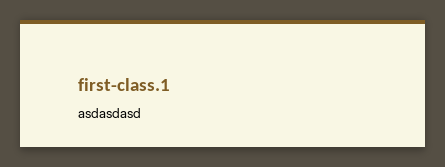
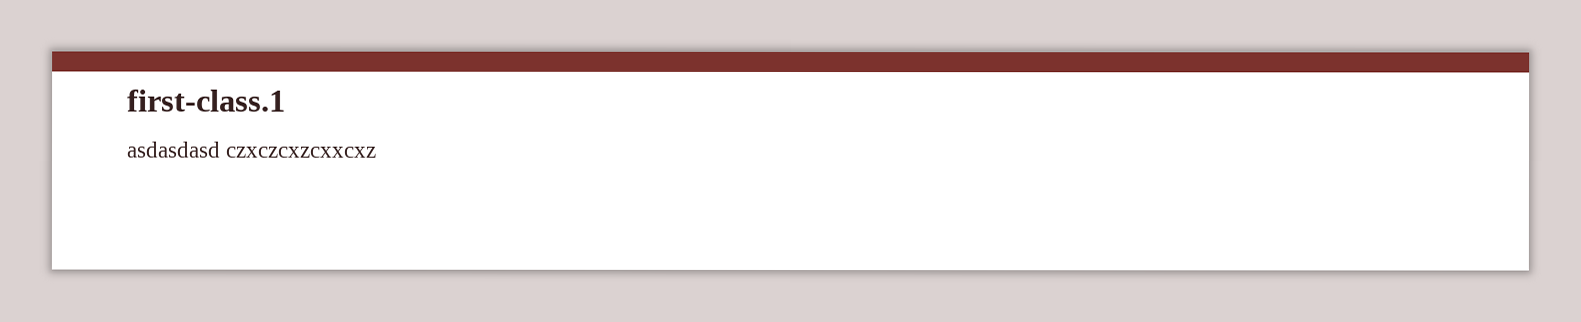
(141, 113) none -> [226,146,378,158] czxczcxzcxxcxz

